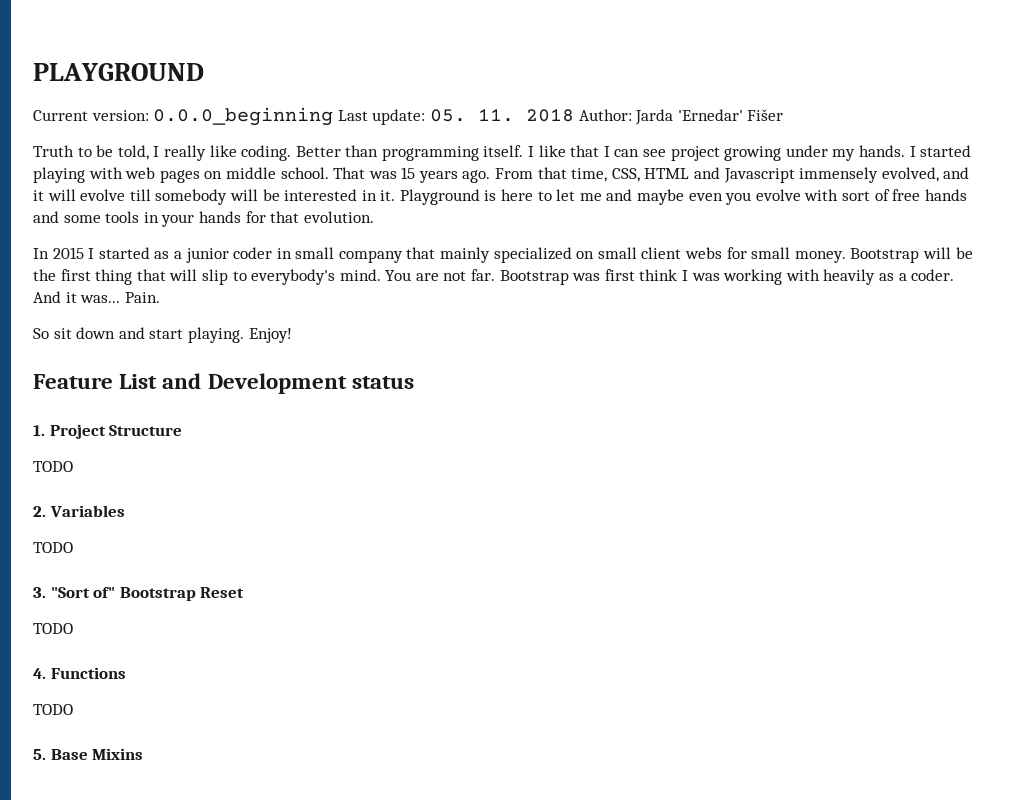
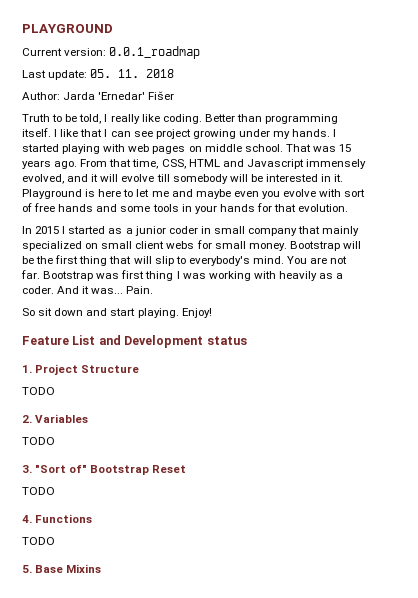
[153,107,334,126] 0.0.0_beginning -> [109,46,201,59] 0.0.1_roadmap //
(574, 115) none -> (175, 73) //
[639,269,678,281] think -> [145,271,174,281] thing

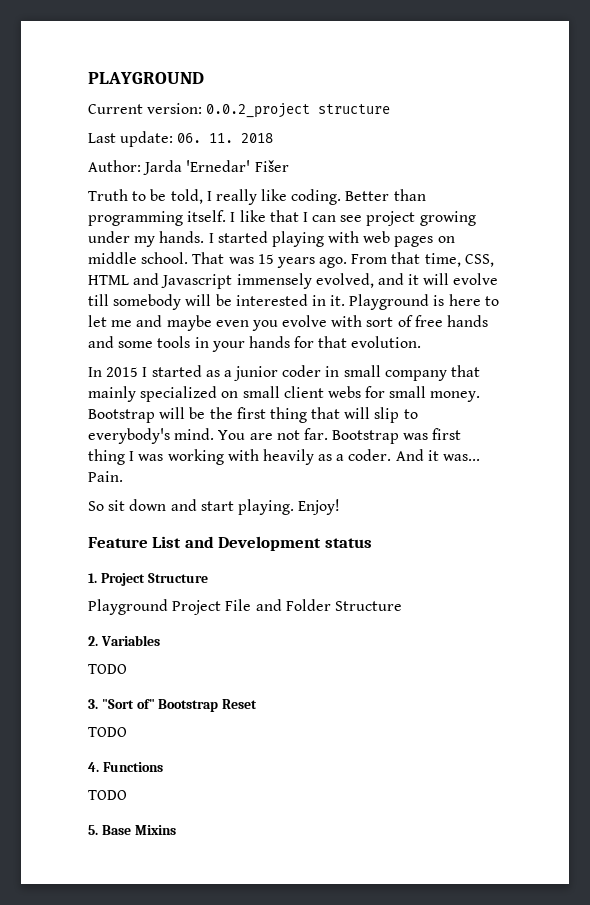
[109,46,201,59] 0.0.1_roadmap -> [206,103,391,118] 0.0.2_project structure
[90,69,112,78] 05. -> [177,133,202,143] 06.
[22,387,55,395] TODO -> [88,599,402,615] Playground Project File and Folder Structure

